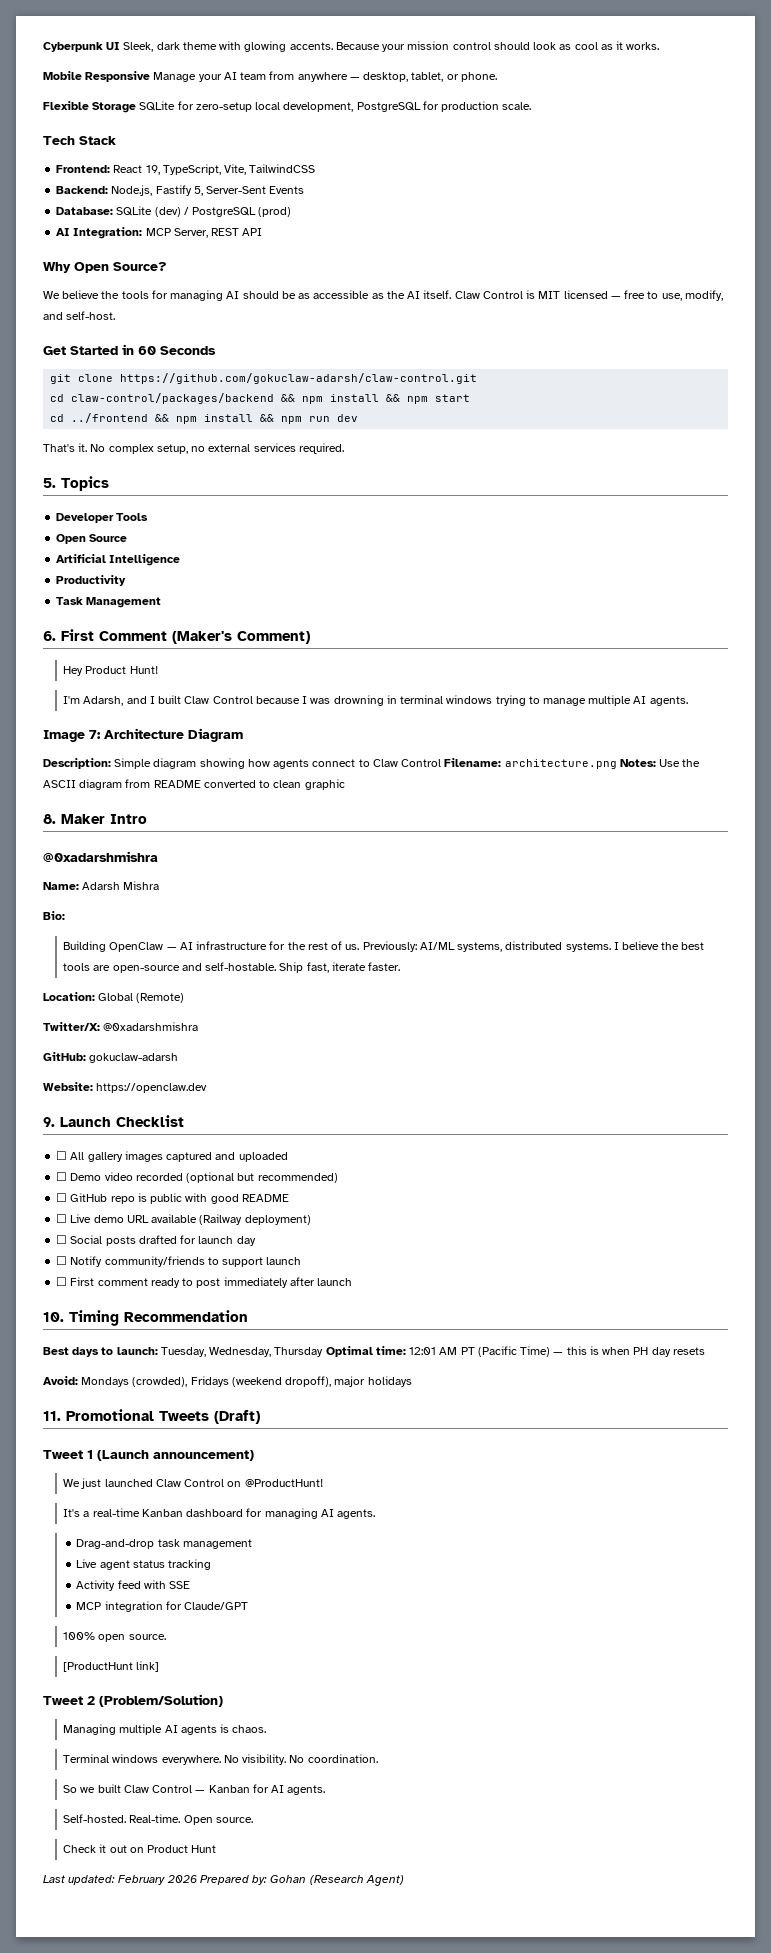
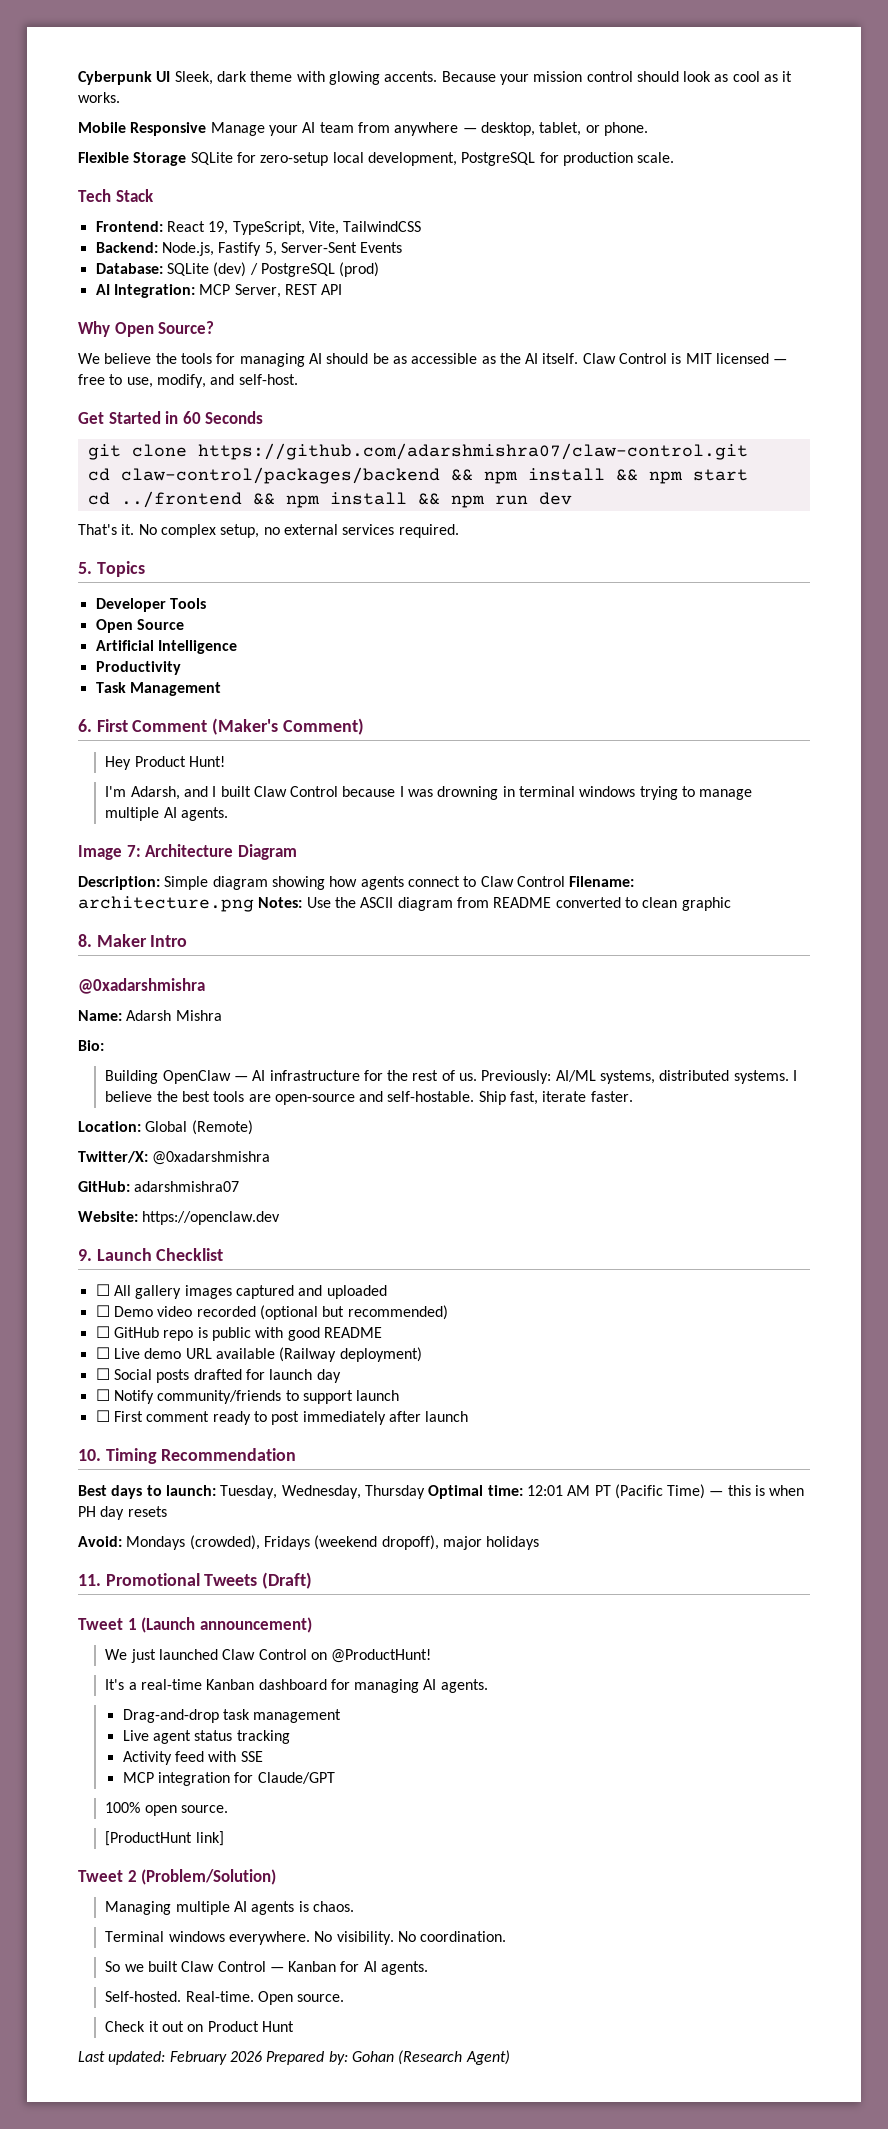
[120,373,478,384] https://github.com/gokuclaw-adarsh/claw-control.git -> [197,443,748,460] https://github.com/adarshmishra07/claw-control.git
[89,1053,179,1063] gokuclaw-adarsh -> [134,1181,240,1192] adarshmishra07

